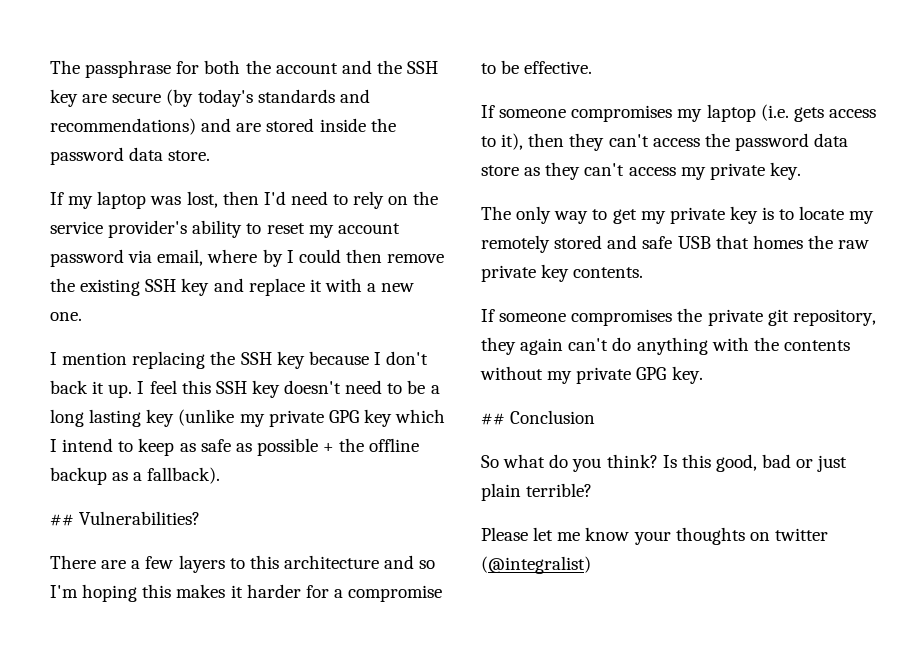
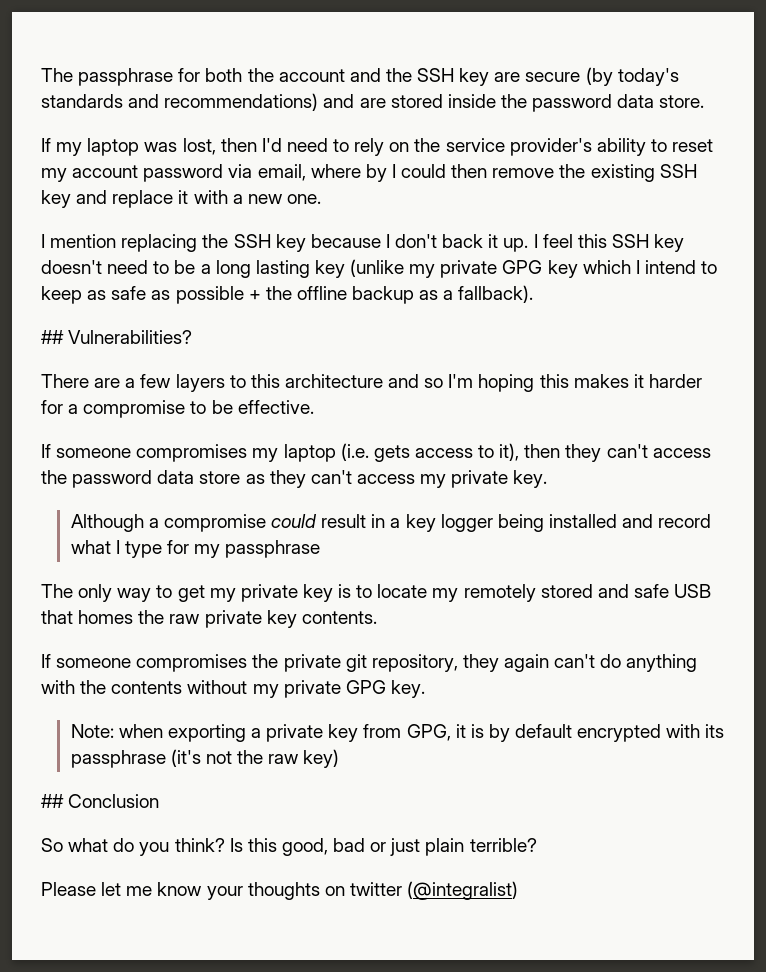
(801, 171) none -> [70,514,712,532] [70,540,321,558] // Although a compromise could result in a key logger being installed and record what I type for my passphrase
(703, 375) none -> [70,724,725,742] [70,749,340,768] // Note: when exporting a private key from GPG, it is by default encrypted with its passphrase (it's not the raw key)

